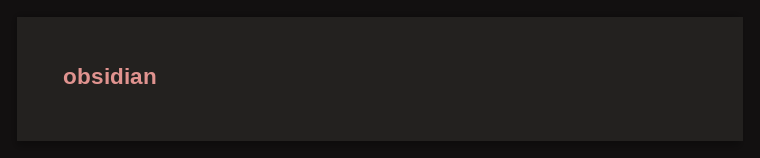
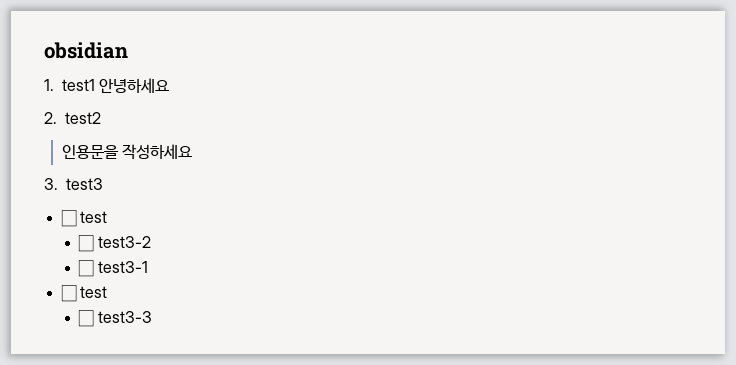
(157, 76) none -> [44,78,170,93] [44,112,101,124] [61,144,193,160] [44,178,103,190] [60,210,107,227] [78,235,151,252] [78,260,148,277] [60,285,107,302] [78,310,152,327] // 1. test1 안녕하세요 // 2. test2 // 인용문을 작성하세요 // 3. test3 // ☐ test // ☐ test3-2 // ☐ test3-1 // ☐ test // ☐ test3-3

